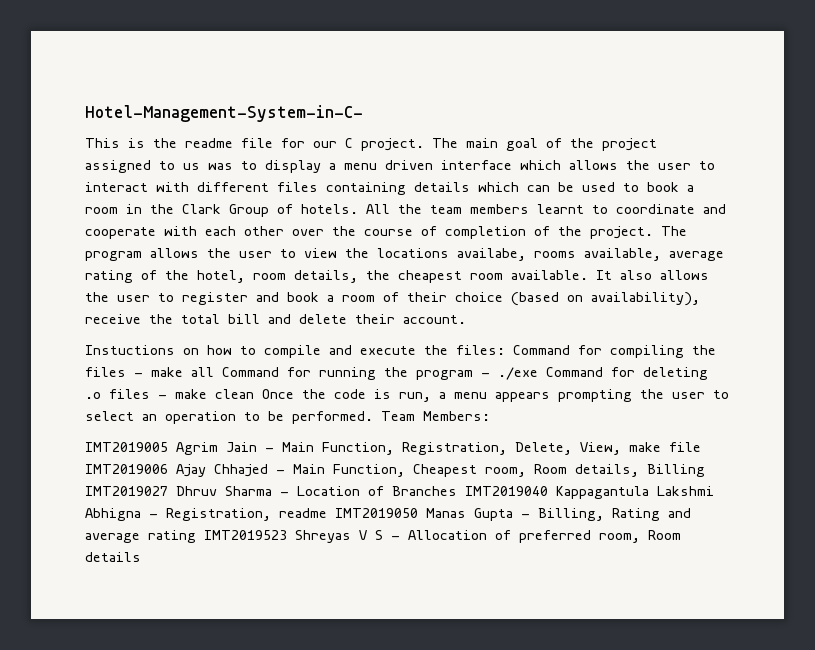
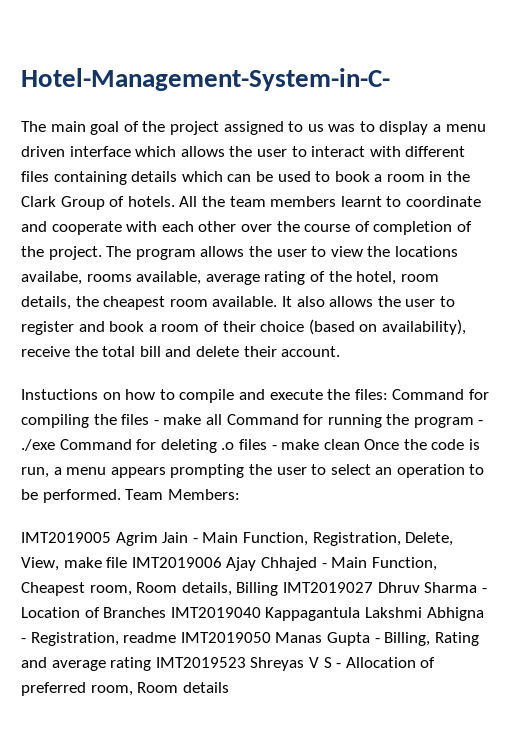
[85,138,424,151] This is the readme file for our C project. -> (390, 79) none

